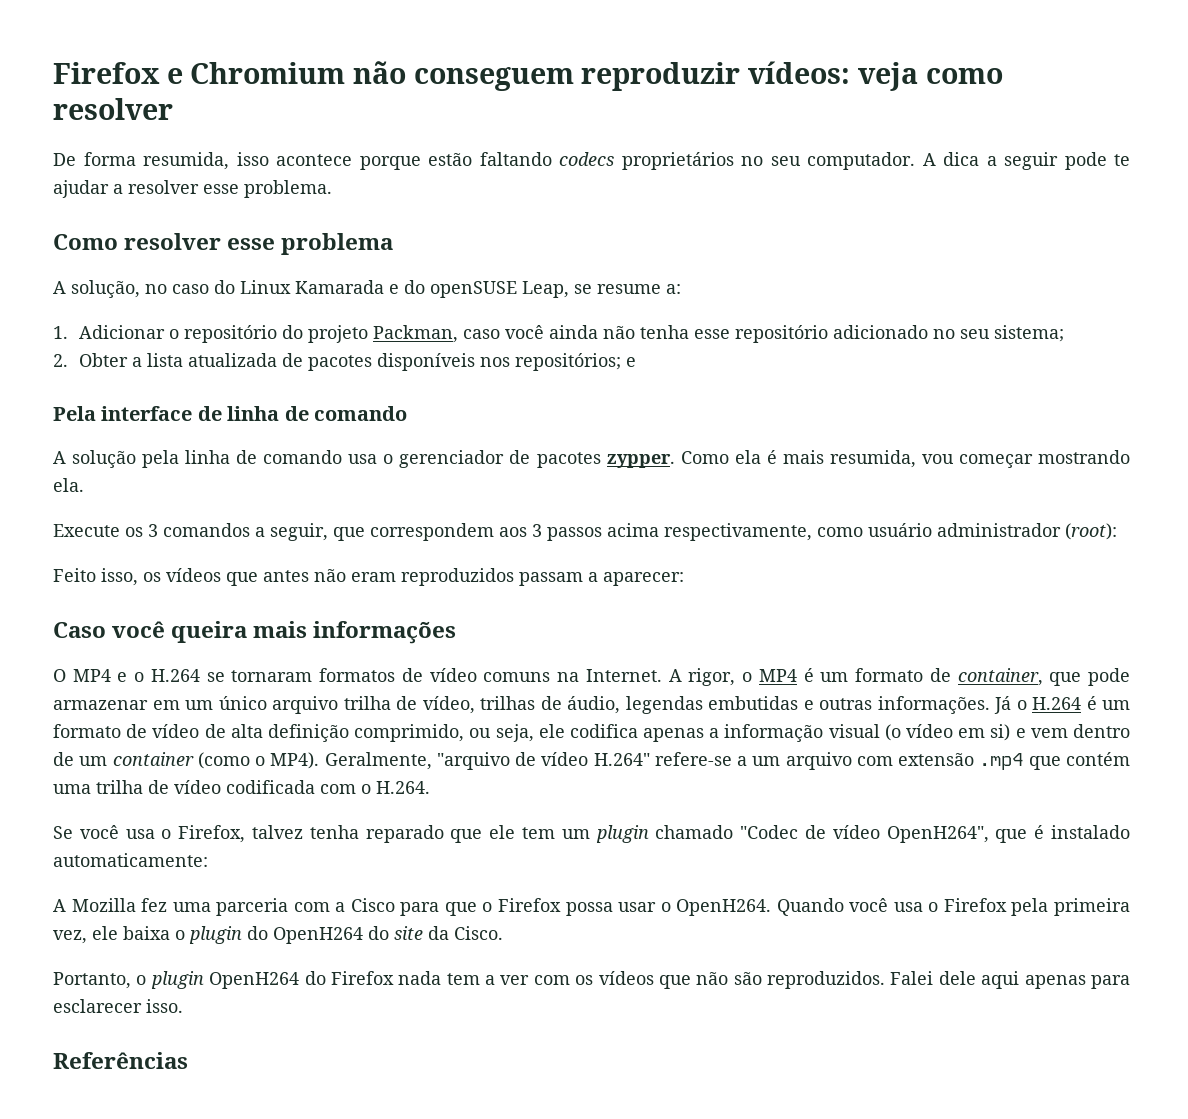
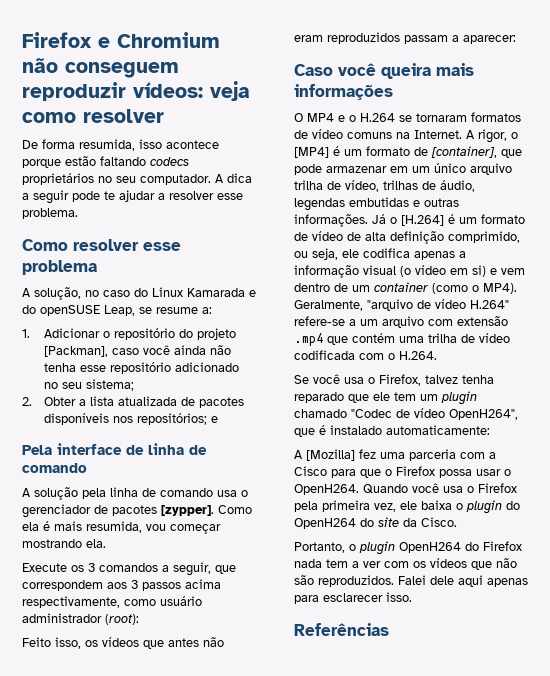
[372,325,458,343] Packman, -> [44,346,109,357] [Packman],
[606,454,675,468] zypper. -> [161,505,214,516] [zypper].
[758,668,1043,686] MP4 é um formato de container, -> [294,146,497,158] [MP4] é um formato de [container],
[1032,697,1081,710] H.264 -> [401,215,444,226] [H.264]
[71,898,136,912] Mozilla -> [306,449,355,461] [Mozilla]

